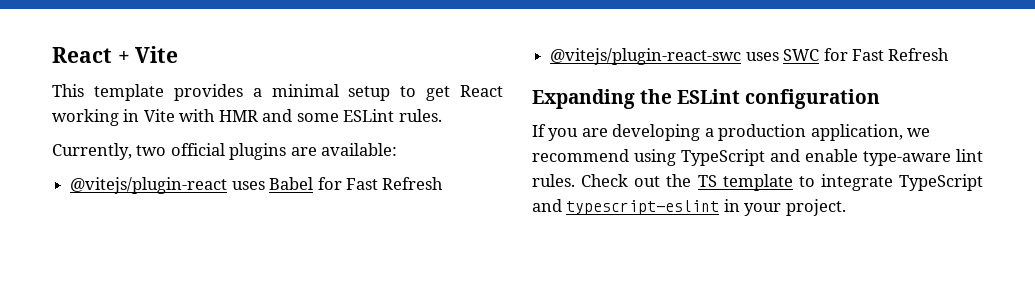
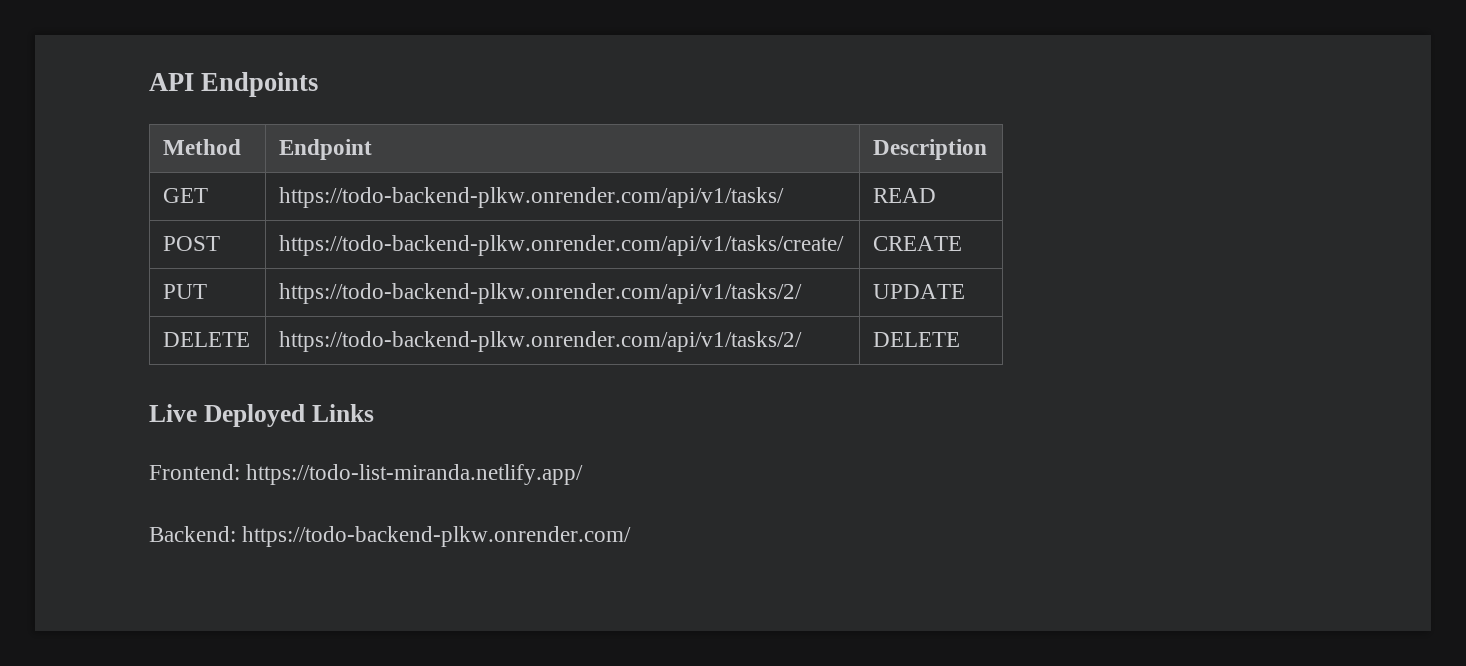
[52,46,179,63] [52,84,503,101] [52,109,442,126] [52,143,398,160] [70,177,444,194] [550,48,950,65] [532,89,881,109] [532,124,931,141] [532,149,983,166] [532,174,983,191] [532,199,846,216] React + Vite // This template provides a minimal setup to get React working in Vite with HMR and some ESLint rules. // Currently, two official plugins are available: // @vitejs/plugin-react uses Babel for Fast Refresh // @vitejs/plugin-react-swc uses SWC for Fast Refresh // Expanding the ESLint configuration // If you are developing a production application, we recommend using TypeScript and enable type-aware lint rules. Check out the TS template to integrate TypeScript and typescript-eslint in your project. -> [149,72,319,97] [163,139,242,155] [279,139,373,160] [873,139,988,160] [163,188,209,203] [279,187,785,208] [873,188,937,203] [163,236,221,251] [279,235,845,256] [873,236,963,251] [163,284,208,299] [279,283,803,304] [873,284,966,299] [163,332,251,347] [279,331,803,352] [873,332,961,347] [149,404,374,427] [149,464,584,485] [149,526,632,547] API Endpoints // Method | Endpoint | Description // GET | https://todo-backend-plkw.onrender.com/api/v1/tasks/ | READ // POST | https://todo-backend-plkw.onrender.com/api/v1/tasks/create/ | CREATE // PUT | https://todo-backend-plkw.onrender.com/api/v1/tasks/2/ | UPDATE // DELETE | https://todo-backend-plkw.onrender.com/api/v1/tasks/2/ | DELETE // Live Deployed Links // Frontend: https://todo-list-miranda.netlify.app/ // Backend: https://todo-backend-plkw.onrender.com/

